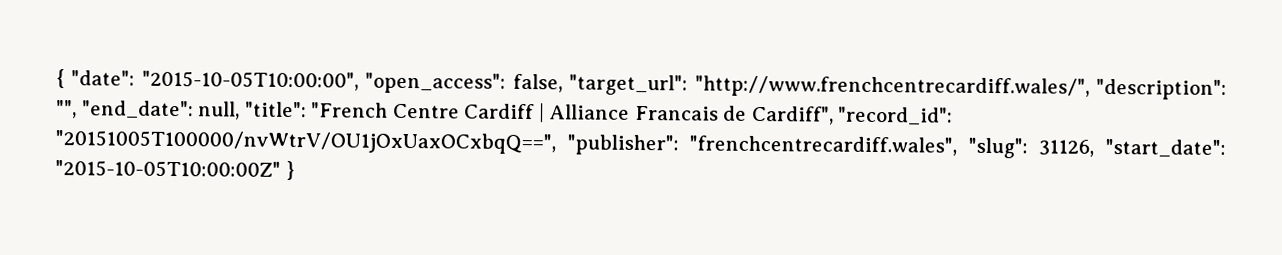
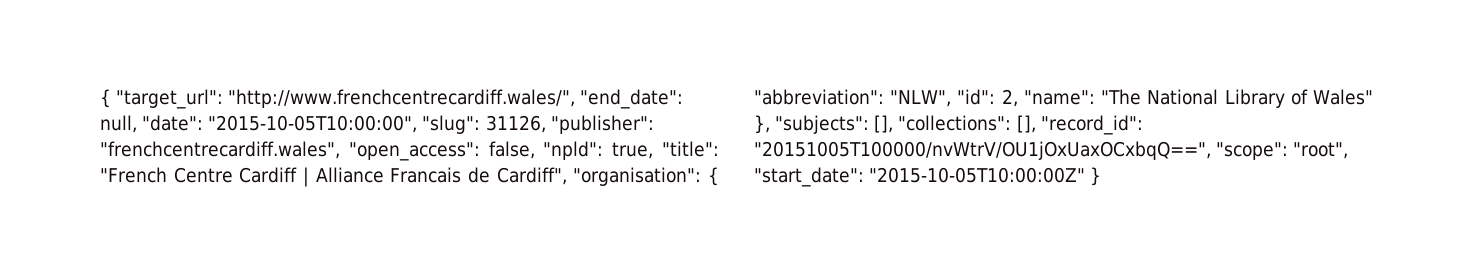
[56,68,1228,101] [56,99,241,120] { "date": "2015-10-05T10:00:00", "open_access": false, "target_url": "http://www.frenchcentrecardiff.wales/", "description": "", "end_date": null, -> [100,89,684,109] [100,115,654,134] [100,141,654,161] { "target_url": "http://www.frenchcentrecardiff.wales/", "end_date": null, "date": "2015-10-05T10:00:00", "slug": 31126, "publisher": "frenchcentrecardiff.wales", "open_access": false, "npld": true,
[838,106,954,126] [55,129,1095,159] "record_id": "20151005T100000/nvWtrV/OU1jOxUaxOCxbqQ==", "publisher": "frenchcentrecardiff.wales", "slug": 31126, -> [573,167,720,186] [754,89,1374,108] [754,115,1143,135] [754,141,1349,160] "organisation": { "abbreviation": "NLW", "id": 2, "name": "The National Library of Wales" }, "subjects": [], "collections": [], "record_id": "20151005T100000/nvWtrV/OU1jOxUaxOCxbqQ==", "scope": "root",

